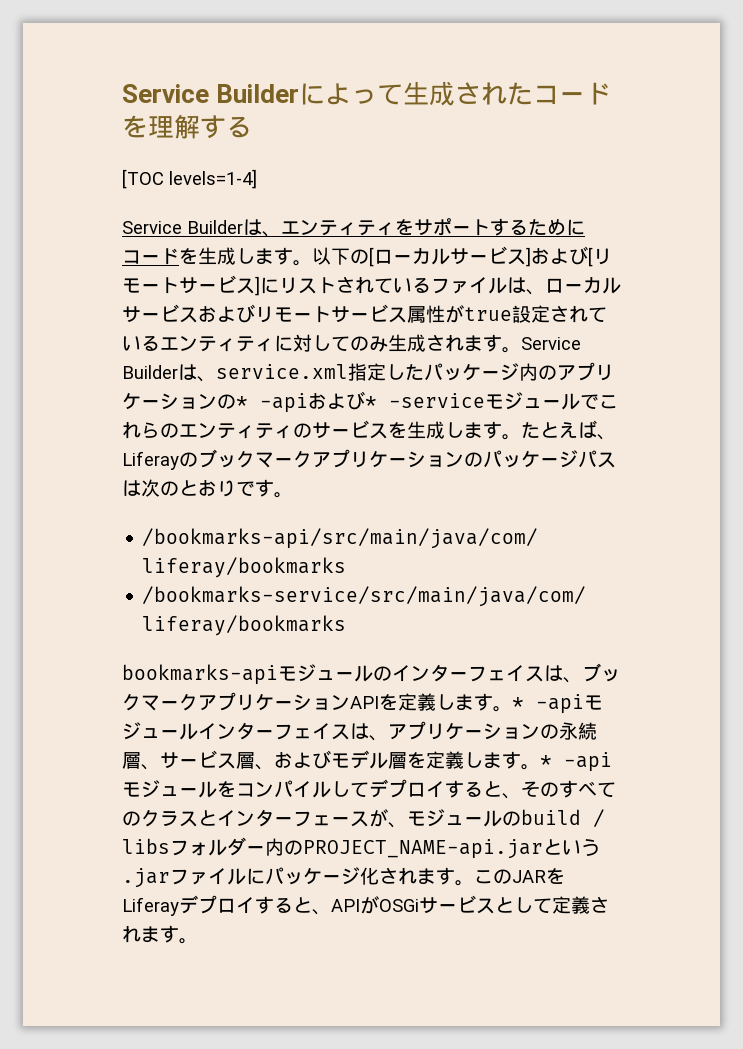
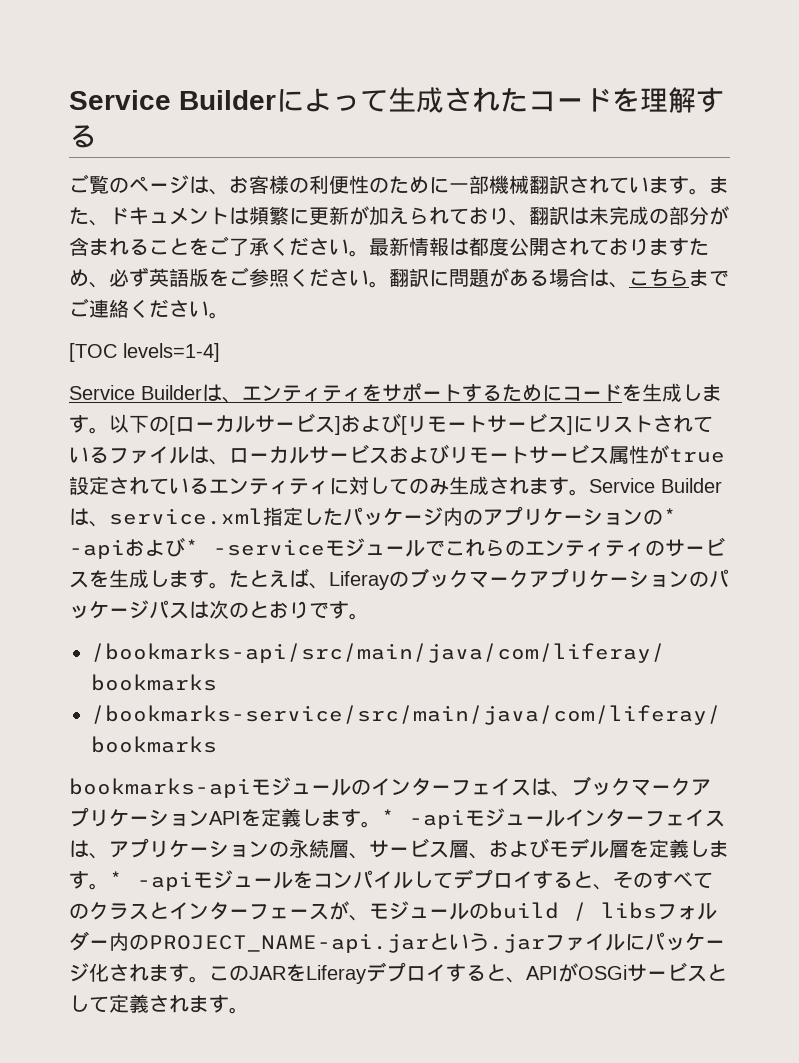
(252, 127) none -> [69,174,729,195] [69,206,729,226] [69,236,709,257] [69,267,729,288] [69,298,229,319] // ご覧のページは、お客様の利便性のために一部機械翻訳されています。また、ドキュメントは頻繁に更新が加えられており、翻訳は未完成の部分が含まれることをご了承ください。最新情報は都度公開されておりますため、必ず英語版をご参照ください。翻訳に問題がある場合は、こちらまでご連絡ください。

